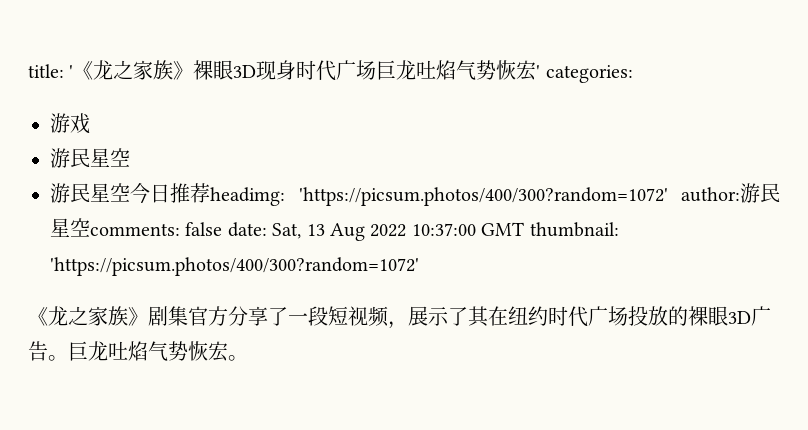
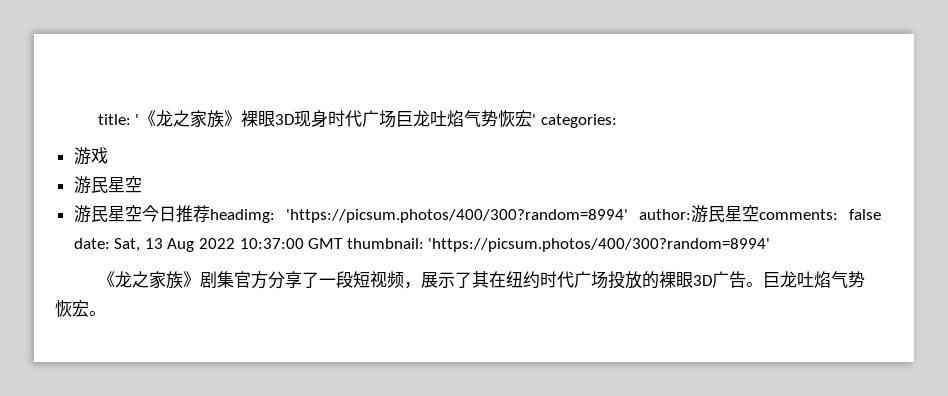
[298,187,668,206] 'https://picsum.photos/400/300?random=1072' -> [285,209,628,223] 'https://picsum.photos/400/300?random=8994'
[50,257,419,276] 'https://picsum.photos/400/300?random=1072' -> [428,238,771,252] 'https://picsum.photos/400/300?random=8994'

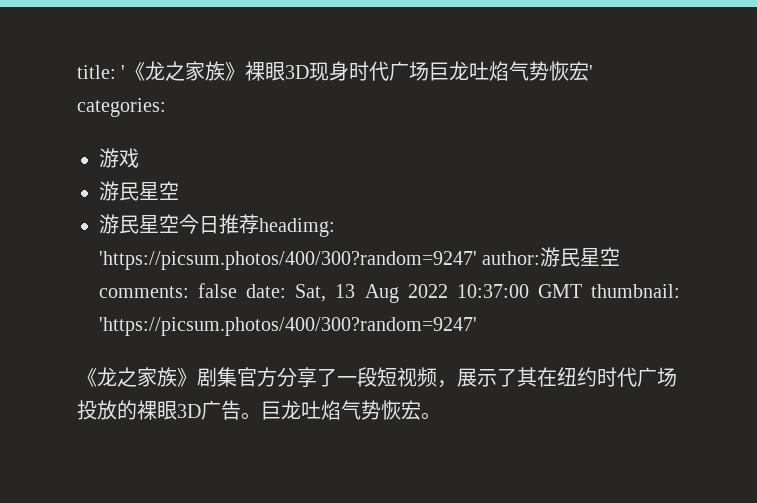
[285,209,628,223] 'https://picsum.photos/400/300?random=8994' -> [99,251,477,270] 'https://picsum.photos/400/300?random=9247'
[428,238,771,252] 'https://picsum.photos/400/300?random=8994' -> [99,317,477,336] 'https://picsum.photos/400/300?random=9247'

